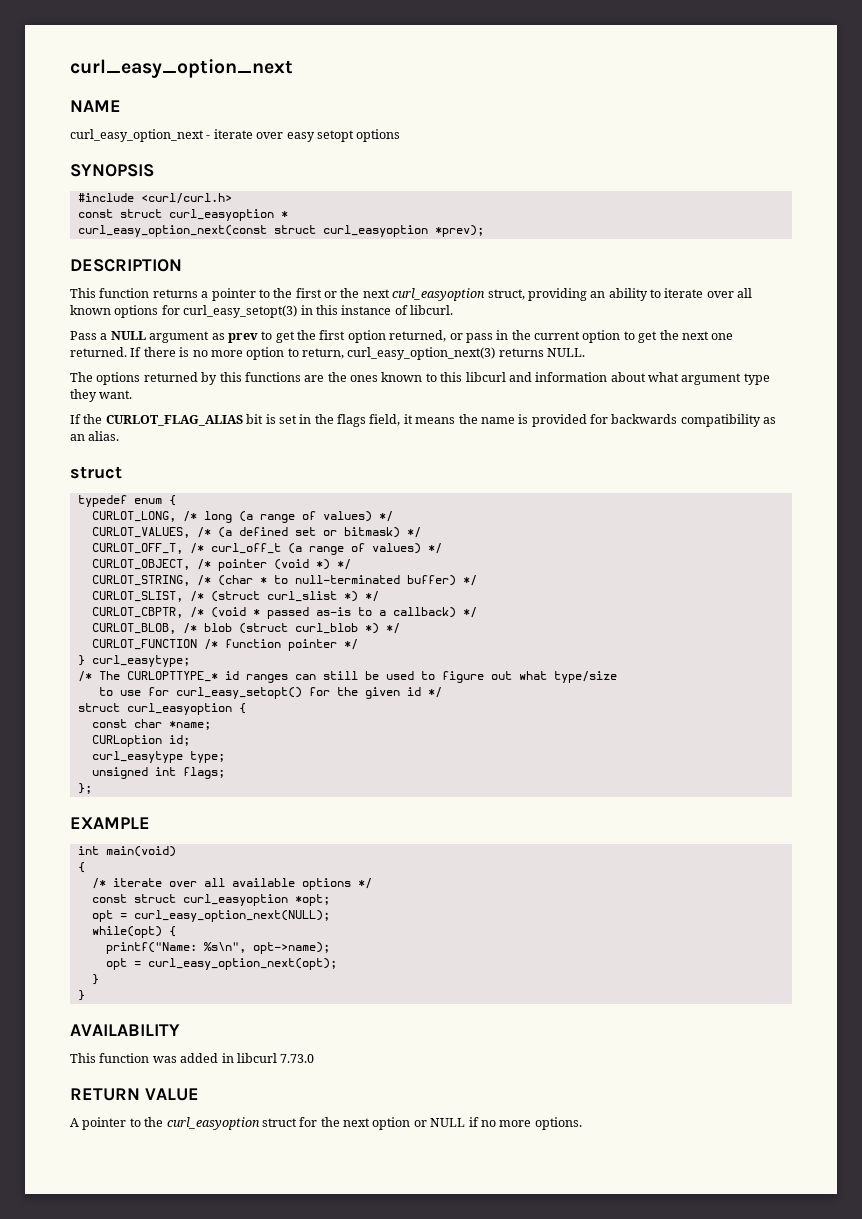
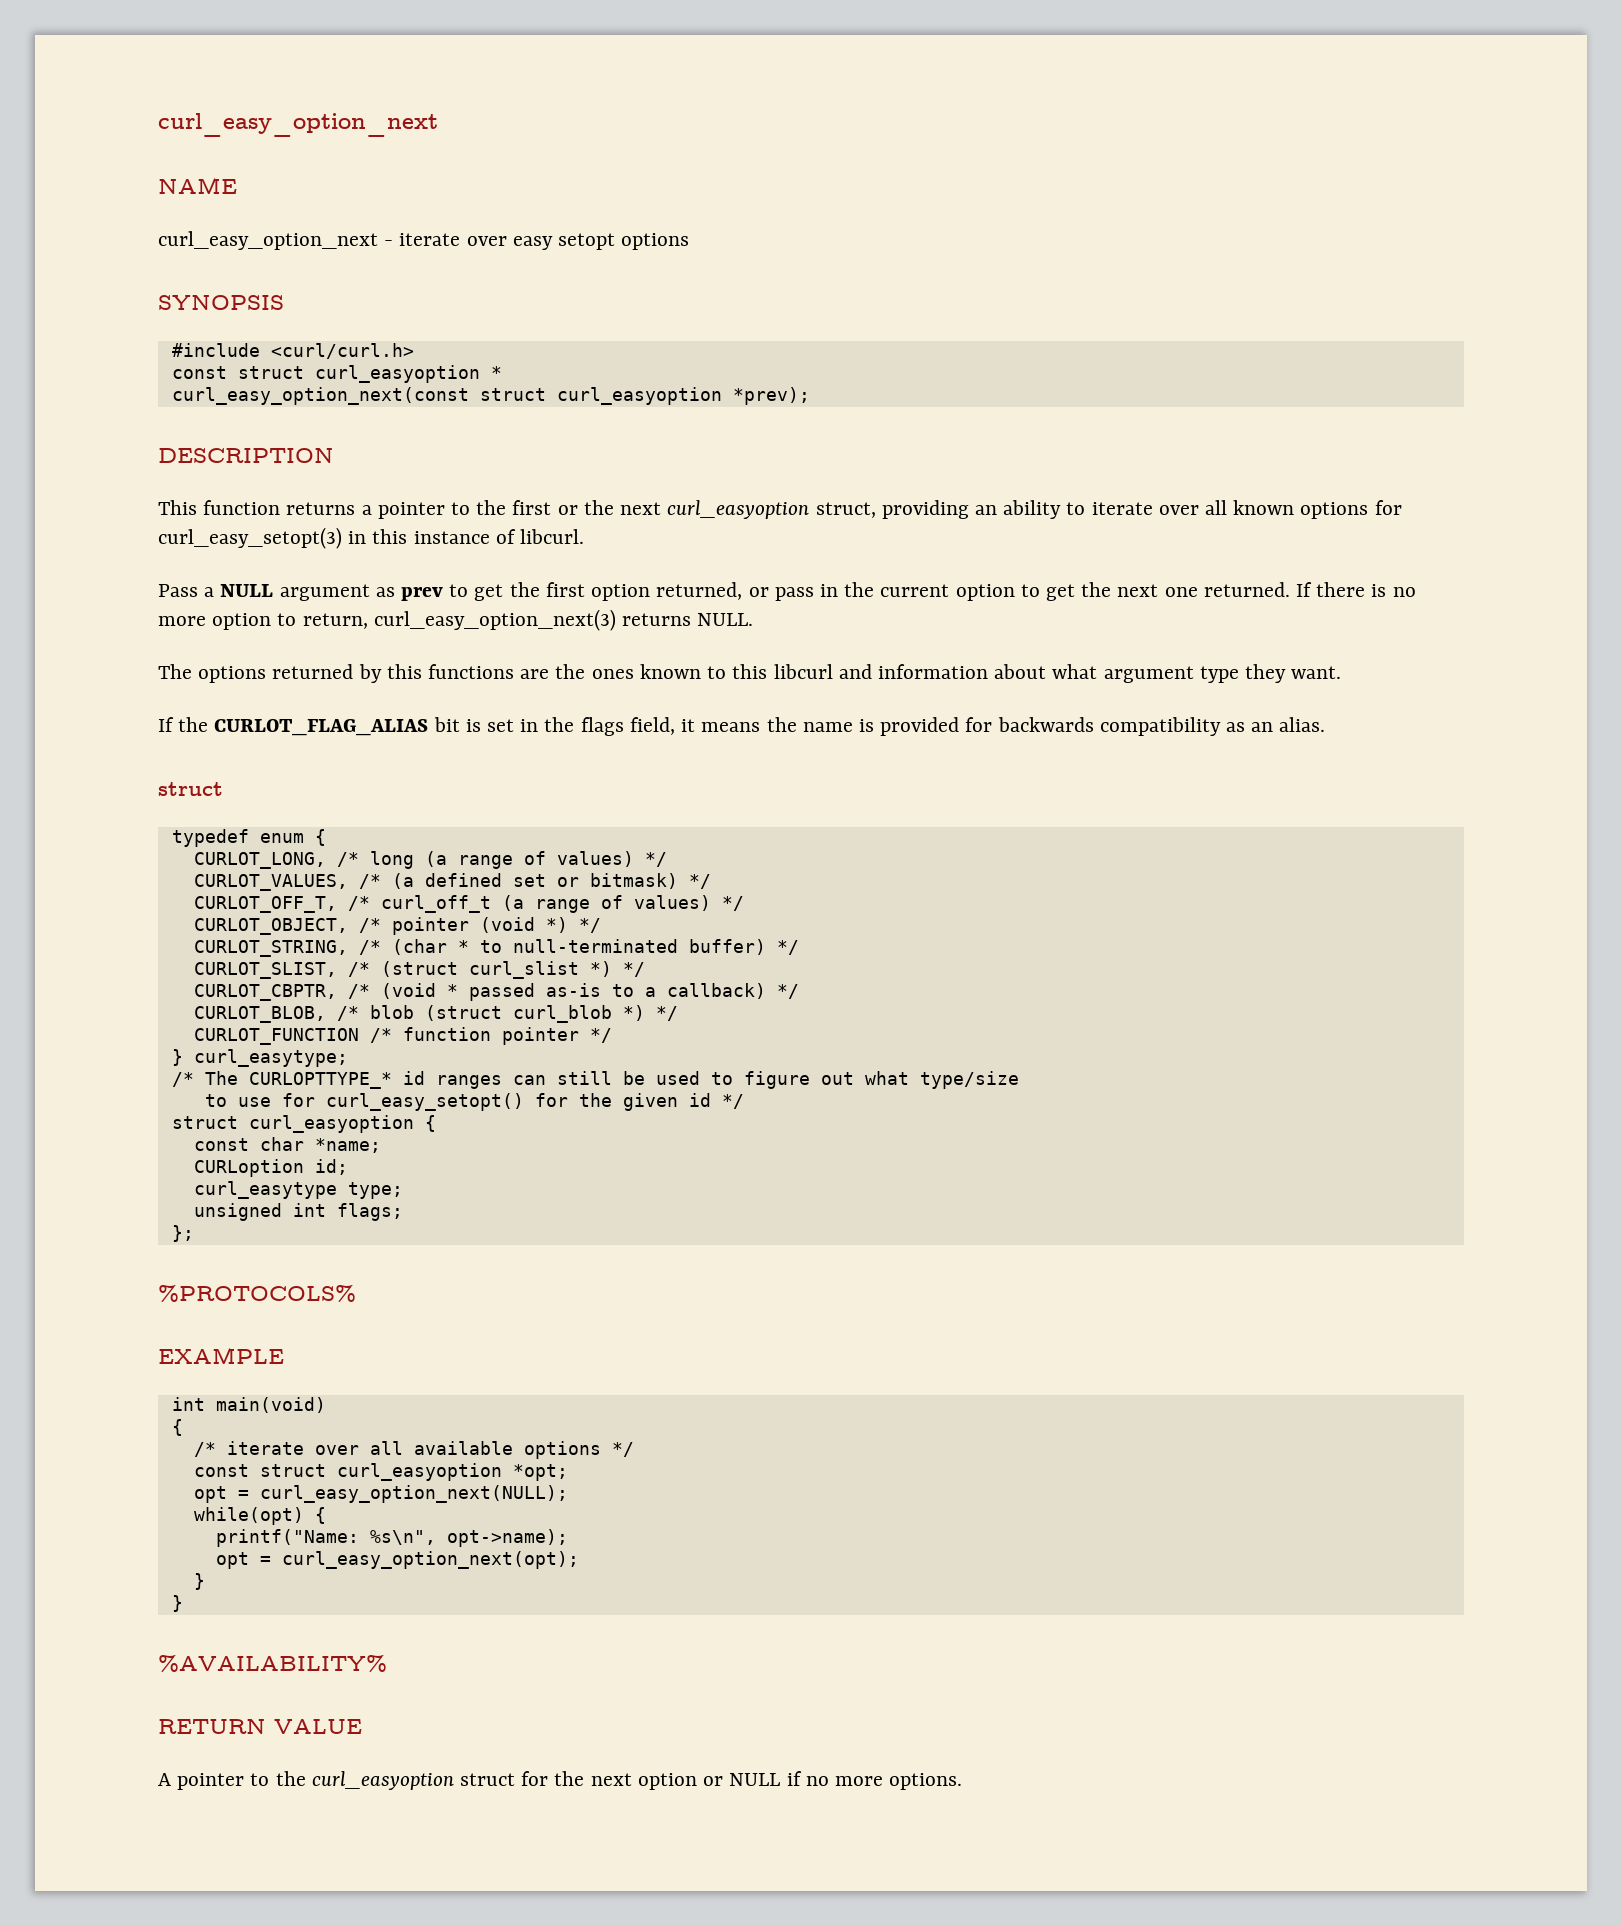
(92, 788) none -> [158,1285,356,1302] // %PROTOCOLS%
[70,1024,180,1036] [70,1053,315,1063] AVAILABILITY // This function was added in libcurl 7.73.0 -> [158,1655,387,1672] %AVAILABILITY%

